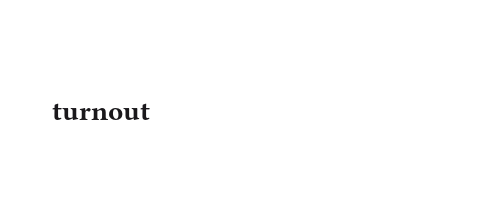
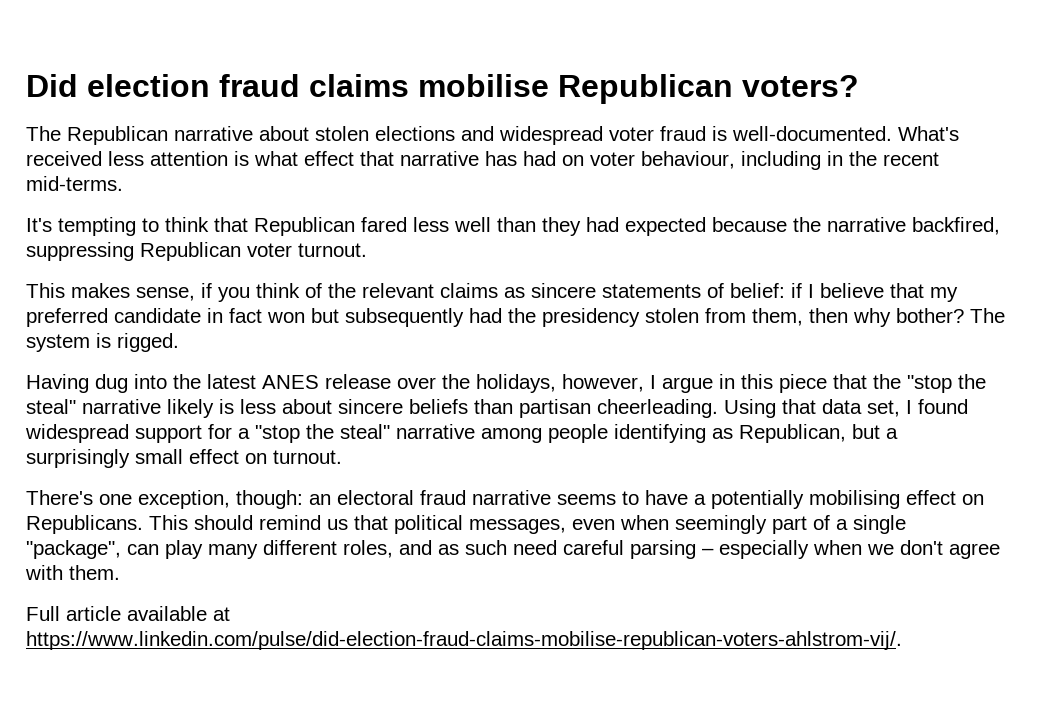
[52,103,150,120] turnout -> [26,74,859,104] [26,126,959,145] [26,151,939,170] [26,176,123,191] [26,217,1000,236] [26,242,367,261] [26,283,958,302] [26,308,1005,327] [26,333,179,352] [26,374,986,393] [26,399,968,418] [25,424,898,443] [26,449,342,468] [26,490,984,509] [26,515,906,534] [26,540,1000,559] [25,565,120,580] [26,606,230,621] [26,631,902,650] Did election fraud claims mobilise Republican voters? // The Republican narrative about stolen elections and widespread voter fraud is well-documented. What's received less attention is what effect that narrative has had on voter behaviour, including in the recent mid-terms. // It's tempting to think that Republican fared less well than they had expected because the narrative backfired, suppressing Republican voter turnout. // This makes sense, if you think of the relevant claims as sincere statements of belief: if I believe that my preferred candidate in fact won but subsequently had the presidency stolen from them, then why bother? The system is rigged. // Having dug into the latest ANES release over the holidays, however, I argue in this piece that the "stop the steal" narrative likely is less about sincere beliefs than partisan cheerleading. Using that data set, I found widespread support for a "stop the steal" narrative among people identifying as Republican, but a surprisingly small effect on turnout. // There's one exception, though: an electoral fraud narrative seems to have a potentially mobilising effect on Republicans. This should remind us that political messages, even when seemingly part of a single "package", can play many different roles, and as such need careful parsing – especially when we don't agree with them. // Full article available at https://www.linkedin.com/pulse/did-election-fraud-claims-mobilise-republican-voters-ahlstrom-vij/.

